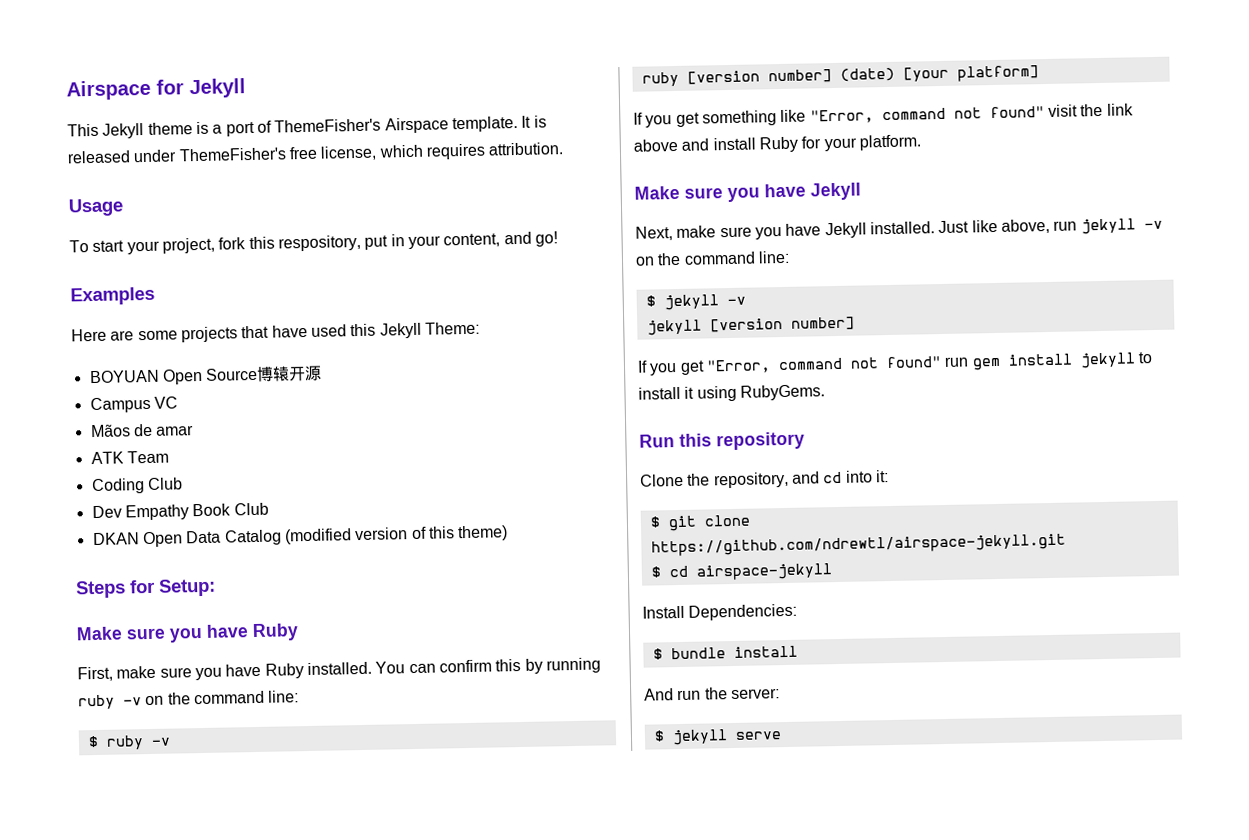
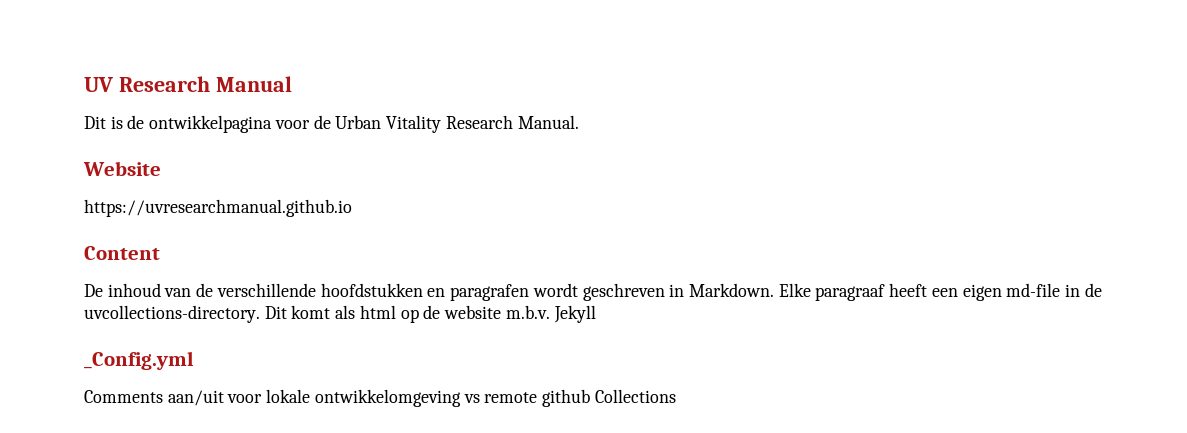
[66,78,246,101] [67,115,547,139] [67,142,564,164] [68,198,124,217] [69,231,558,255] [70,286,155,306] [71,321,480,343] [88,365,323,385] [89,396,178,414] [90,423,195,438] [90,450,169,465] [91,477,183,495] [91,502,269,521] [92,525,509,548] [75,578,216,599] [76,623,299,643] [77,657,601,682] [78,690,300,710] [87,735,171,750] [641,65,1039,87] [633,103,1134,128] [633,134,921,153] [634,182,861,203] [635,218,1163,241] [635,250,790,266] [645,294,746,311] [646,316,855,336] [637,352,1153,376] [638,384,825,402] [639,431,805,451] [640,470,889,489] [649,514,751,532] [650,533,1066,557] [650,563,833,581] [642,603,798,621] [652,645,798,660] [644,687,780,701] [653,729,782,746] Airspace for Jekyll // This Jekyll theme is a port of ThemeFisher's Airspace template. It is released under ThemeFisher's free license, which requires attribution. // Usage // To start your project, fork this respository, put in your content, and go! // Examples // Here are some projects that have used this Jekyll Theme: // BOYUAN Open Source博辕开源 // Campus VC // Mãos de amar // ATK Team // Coding Club // Dev Empathy Book Club // DKAN Open Data Catalog (modified version of this theme) // Steps for Setup: // Make sure you have Ruby // First, make sure you have Ruby installed. You can confirm this by running ruby -v on the command line: // $ ruby -v // ruby [version number] (date) [your platform] // If you get something like "Error, command not found" visit the link above and install Ruby for your platform. // Make sure you have Jekyll // Next, make sure you have Jekyll installed. Just like above, run jekyll -v on the command line: // $ jekyll -v // jekyll [version number] // If you get "Error, command not found" run gem install jekyll to install it using RubyGems. // Run this repository // Clone the repository, and cd into it: // $ git clone https://github.com/ndrewtl/airspace-jekyll.git // $ cd airspace-jekyll // Install Dependencies: // $ bundle install // And run the server: // $ jekyll serve -> [84,76,292,92] [84,115,579,133] [83,161,161,176] [84,199,352,217] [84,246,160,260] [84,283,1102,301] [84,305,596,323] [84,351,194,370] [84,389,676,407] UV Research Manual // Dit is de ontwikkelpagina voor de Urban Vitality Research Manual. // Website // https://uvresearchmanual.github.io // Content // De inhoud van de verschillende hoofdstukken en paragrafen wordt geschreven in Markdown. Elke paragraaf heeft een eigen md-file in de uvcollections-directory. Dit komt als html op de website m.b.v. Jekyll // _Config.yml // Comments aan/uit voor lokale ontwikkelomgeving vs remote github Collections

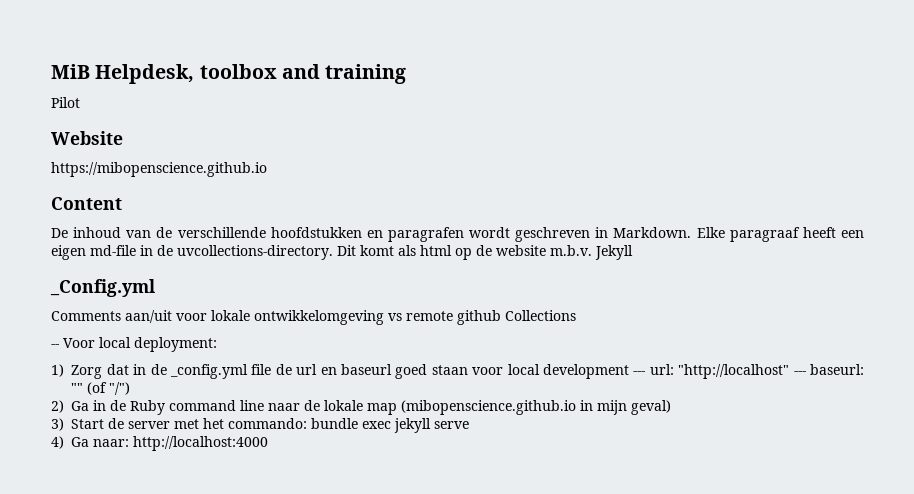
[84,76,292,92] [84,115,579,133] UV Research Manual // Dit is de ontwikkelpagina voor de Urban Vitality Research Manual. -> [51,64,407,84] [51,97,80,108] MiB Helpdesk, toolbox and training // Pilot
[84,199,352,217] https://uvresearchmanual.github.io -> [51,162,267,177] https://mibopenscience.github.io
(676, 396) none -> [51,337,217,352] [51,364,864,379] [71,382,131,395] [51,400,672,415] [51,418,470,433] [51,436,269,451] // -- Voor local deployment: // 1) Zorg dat in de _config.yml file de url en baseurl goed staan voor local development --- url: "http://localhost" --- baseurl: "" (of "/") // 2) Ga in de Ruby command line naar de lokale map (mibopenscience.github.io in mijn geval) // 3) Start de server met het commando: bundle exec jekyll serve // 4) Ga naar: http://localhost:4000

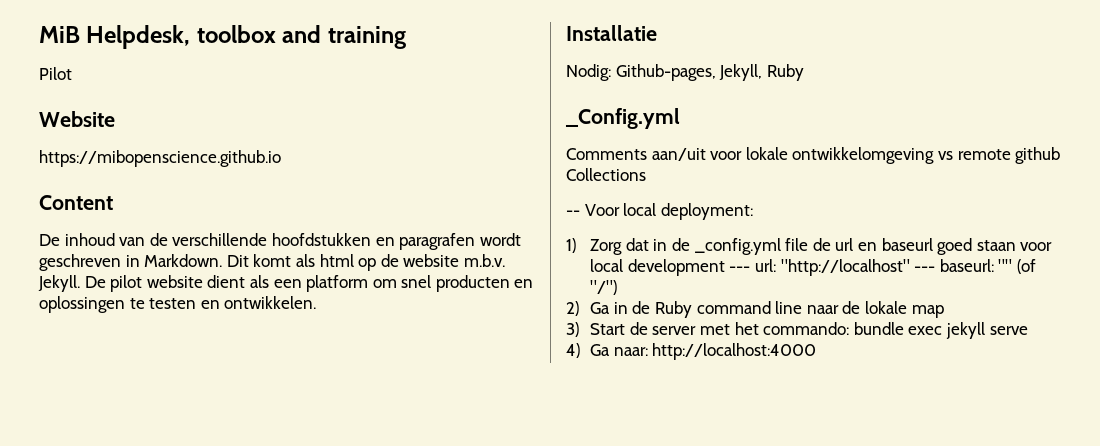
[696,227,864,242] [51,245,333,260] Elke paragraaf heeft een eigen md-file in de uvcollections-directory. -> (223, 260) none
[595,245,633,260] Jekyll -> [38,275,534,292] [39,296,317,313] [566,25,657,41] [566,64,804,81] Jekyll. De pilot website dient als een platform om snel producten en oplossingen te testen en ontwikkelen. // Installatie // Nodig: Github-pages, Jekyll, Ruby
[401,400,672,415] (mibopenscience.github.io in mijn geval) -> (944, 311) none

